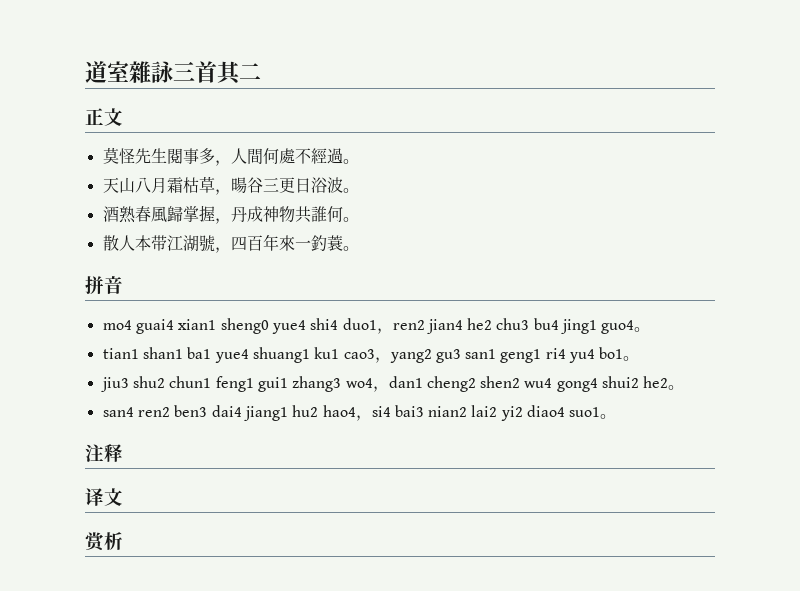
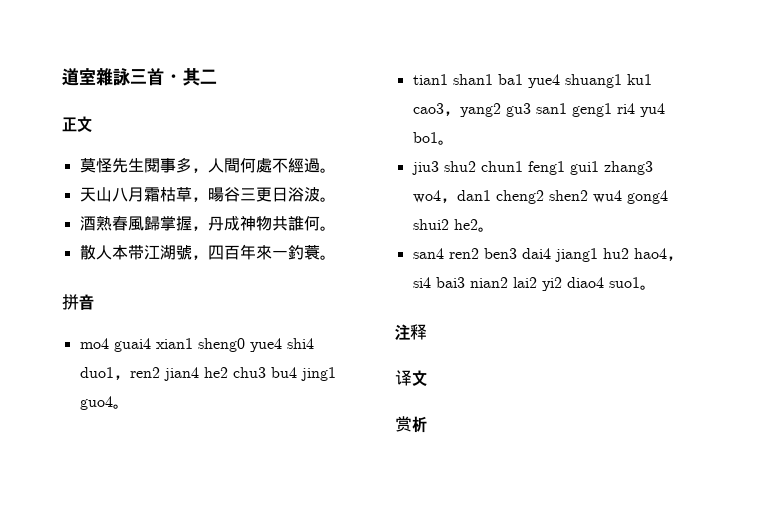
(217, 72) none -> [164,74,183,83] ・

